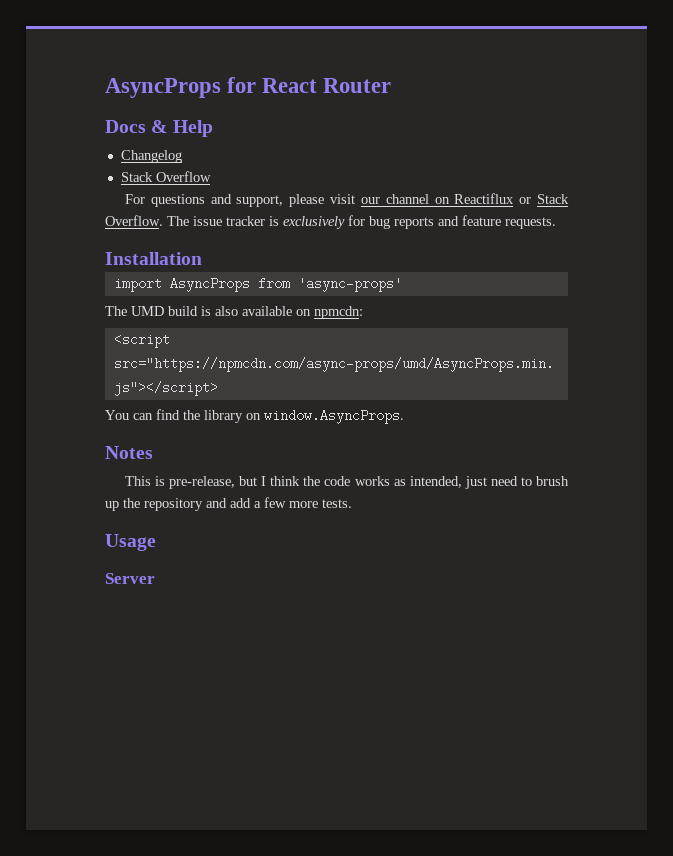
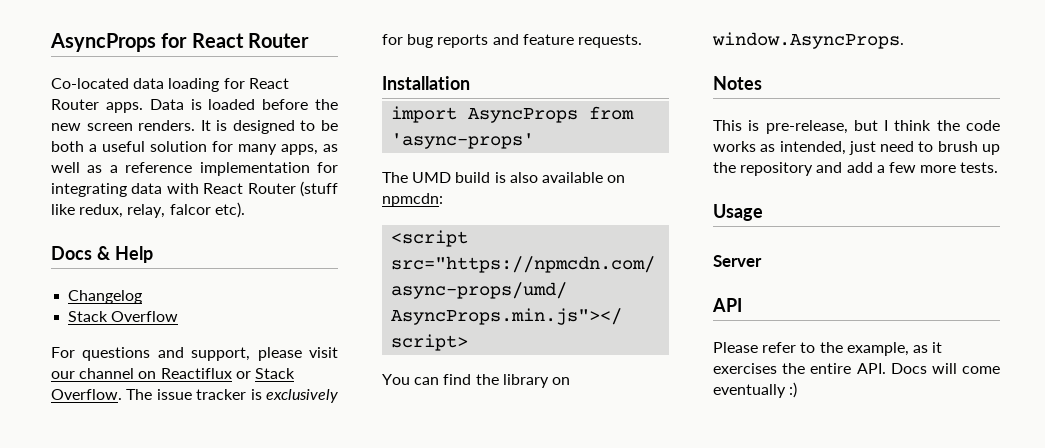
(392, 85) none -> [51,78,289,92] [51,99,338,113] [51,120,338,134] [51,141,338,155] [51,162,338,176] [51,181,338,197] [51,202,245,218] // Co-located data loading for React Router apps. Data is loaded before the new screen renders. It is designed to be both a useful solution for many apps, as well as a reference implementation for integrating data with React Router (stuff like redux, relay, falcor etc).
(155, 578) none -> [712,298,742,312] [713,342,943,356] [713,363,1000,374] [713,382,798,398] // API // Please refer to the example, as it exercises the entire API. Docs will come eventually :)

